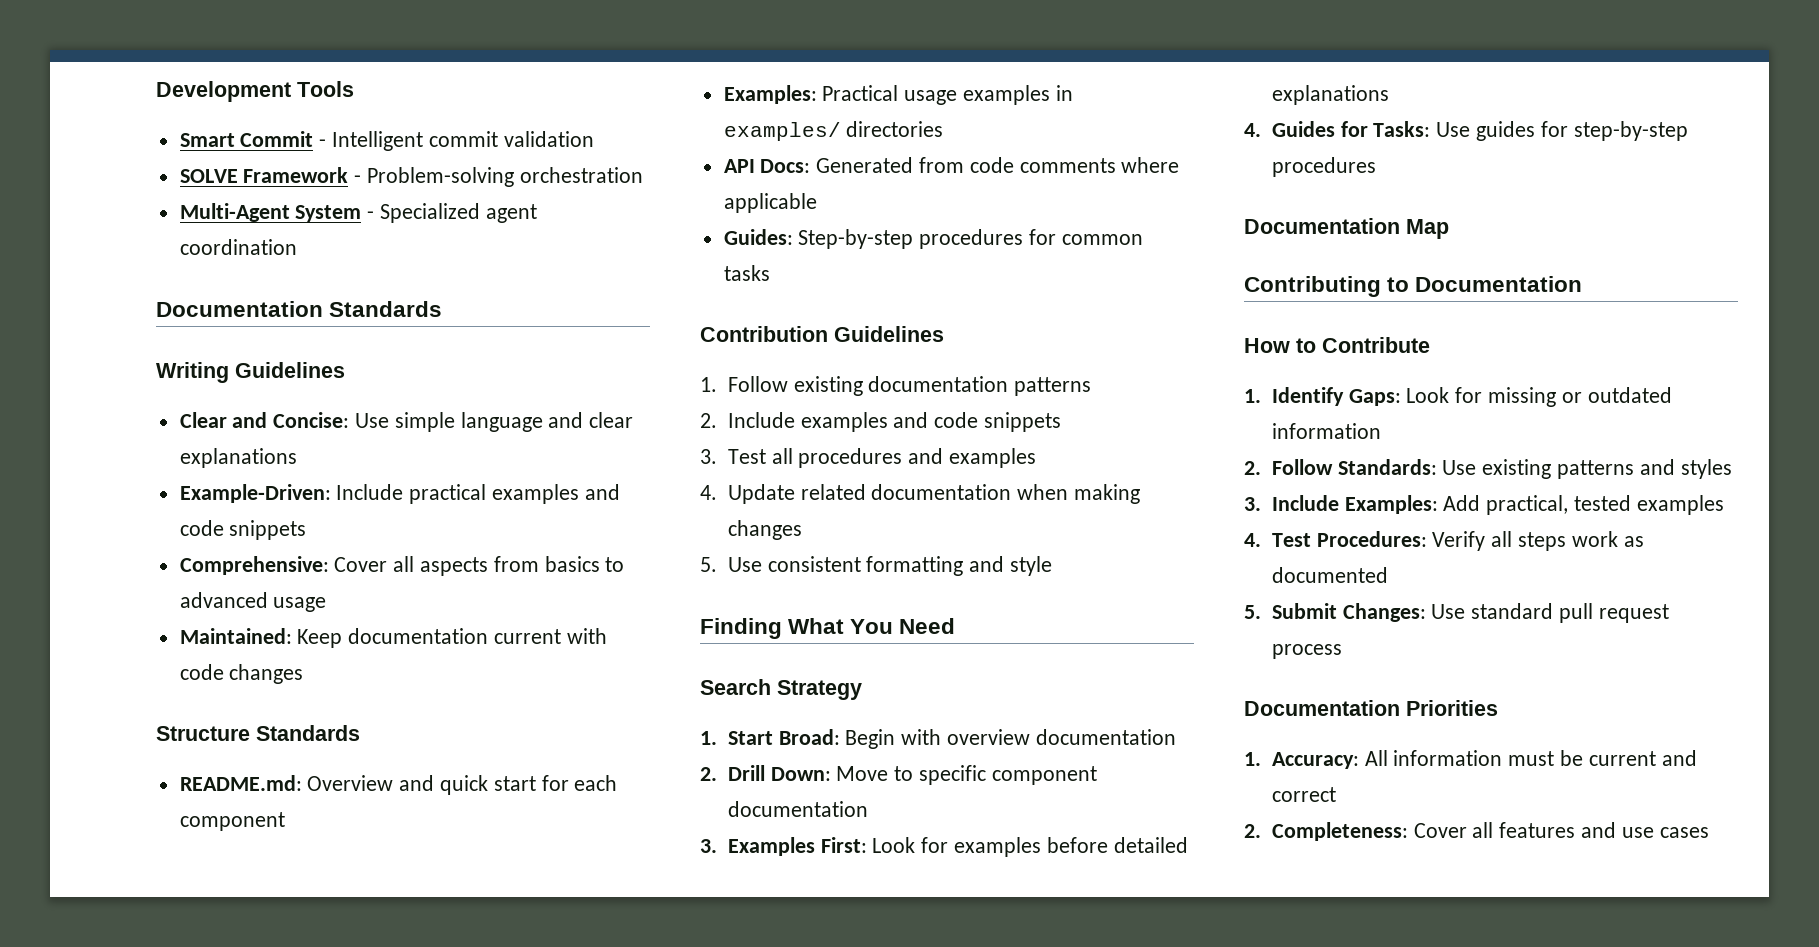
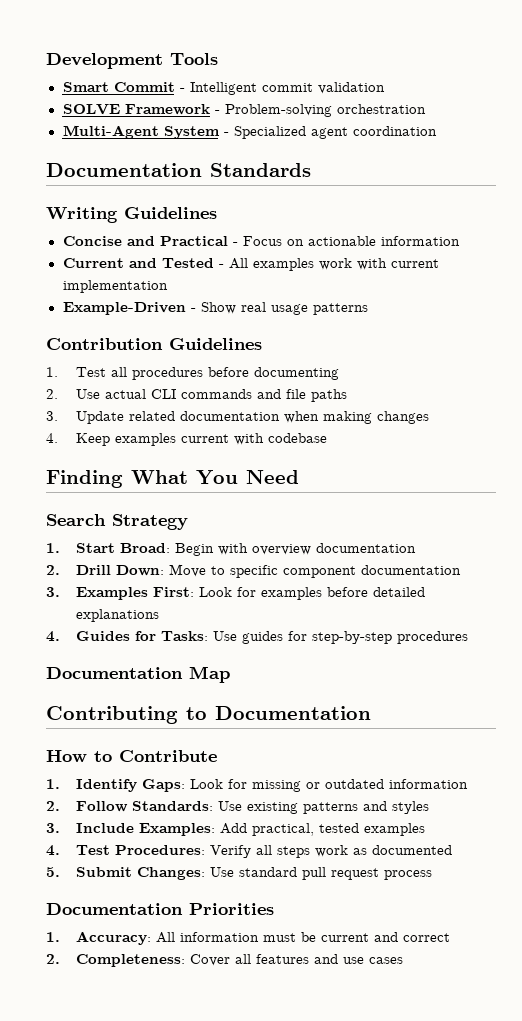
[179,412,634,432] [179,448,297,468] [179,484,620,504] [179,520,307,540] [179,556,625,576] [179,592,327,612] [179,628,607,648] [179,664,304,684] [156,725,360,741] [179,775,618,795] [179,812,285,831] [723,85,1073,105] [723,121,944,141] [723,157,1180,173] [723,193,817,213] [723,229,1143,249] [723,265,770,281] [700,326,944,342] [700,376,1092,396] [700,412,1061,432] [700,448,1036,468] [700,485,717,500] Clear and Concise: Use simple language and clear explanations // Example-Driven: Include practical examples and code snippets // Comprehensive: Cover all aspects from basics to advanced usage // Maintained: Keep documentation current with code changes // Structure Standards // README.md: Overview and quick start for each component // Examples: Practical usage examples in examples/ directories // API Docs: Generated from code comments where applicable // Guides: Step-by-step procedures for common tasks // Contribution Guidelines // 1. Follow existing documentation patterns // 2. Include examples and code snippets // 3. Test all procedures and examples // 4. -> [62,236,460,246] [62,258,439,271] [62,280,168,293] [62,302,368,315] [46,338,262,350] [46,367,339,380] [46,389,347,402] [46,411,58,421] Concise and Practical - Focus on actionable information // Current and Tested - All examples work with current implementation // Example-Driven - Show real usage patterns // Contribution Guidelines // 1. Test all procedures before documenting // 2. Use actual CLI commands and file paths // 3.
[700,556,1052,576] 5. Use consistent formatting and style -> [46,433,327,446] 4. Keep examples current with codebase

